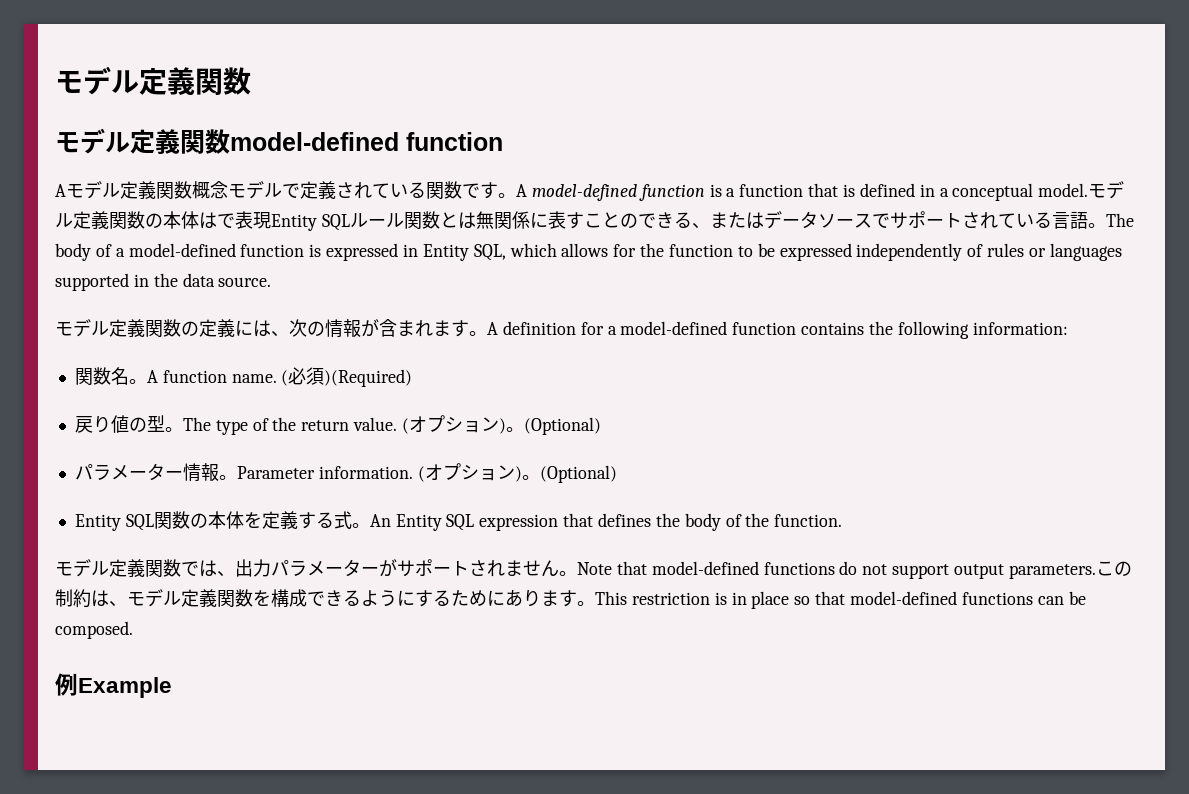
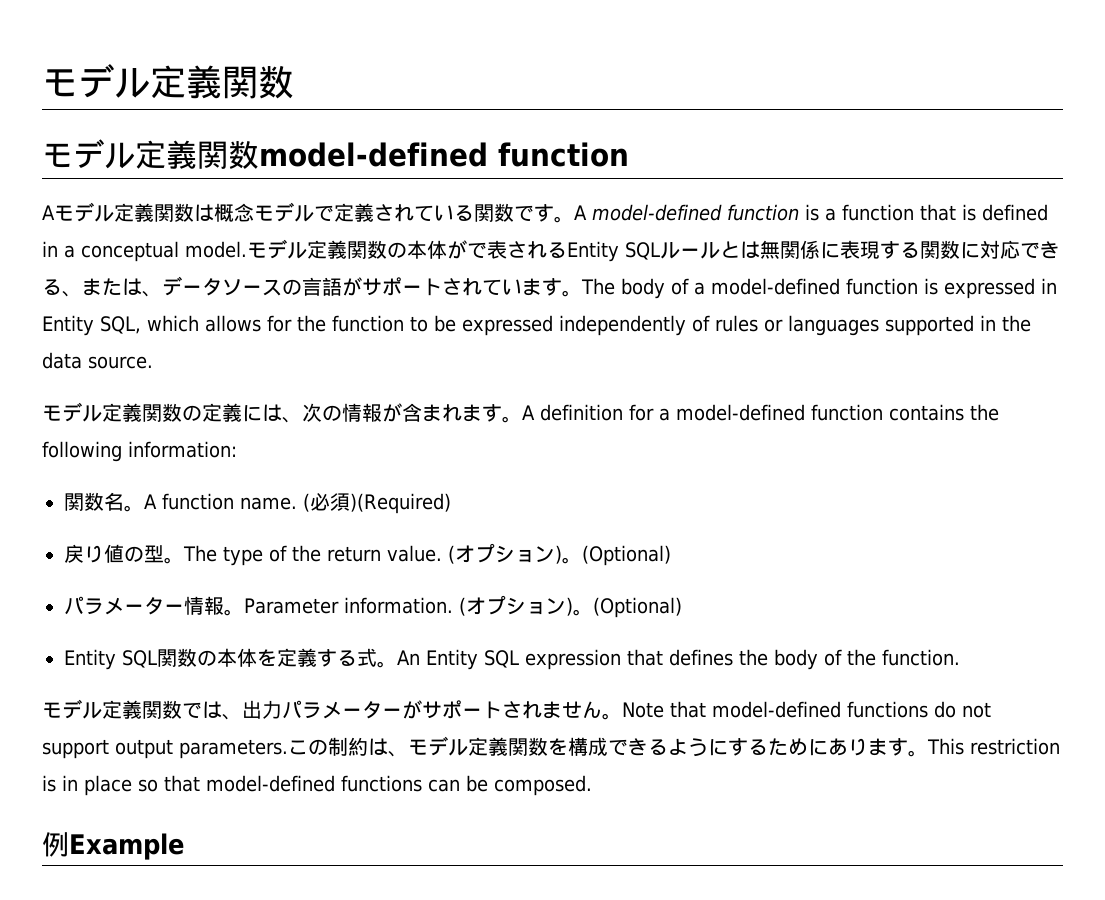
(192, 190) none -> [194,204,214,222] は
[199,211,271,229] はで表現 -> [447,240,567,259] がで表される
[403,211,440,229] 関数 -> (720, 250) none
[565,212,638,229] すことの -> [860,240,1020,259] 現する関数に対応
(764, 220) none -> [142,291,162,297] 、
[871,213,890,228] で -> [282,277,362,296] の言語が
[1033,211,1088,229] る言語 -> [522,278,562,296] ます

